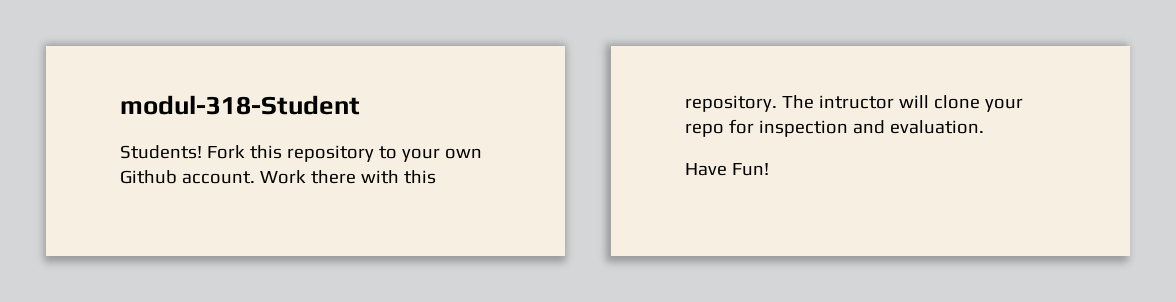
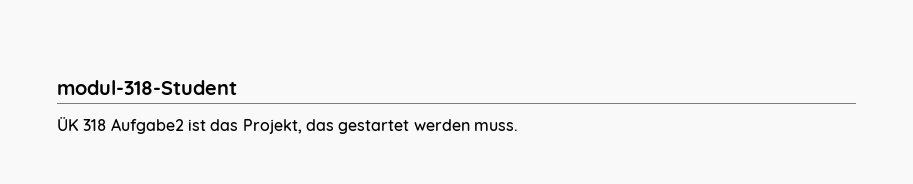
[120,145,482,162] [120,170,436,184] [685,95,1023,112] [685,119,984,137] [685,163,769,176] Students! Fork this repository to your own Github account. Work there with this repository. The intructor will clone your repo for inspection and evaluation. // Have Fun! -> [57,117,518,134] ÜK 318 Aufgabe2 ist das Projekt, das gestartet werden muss.

